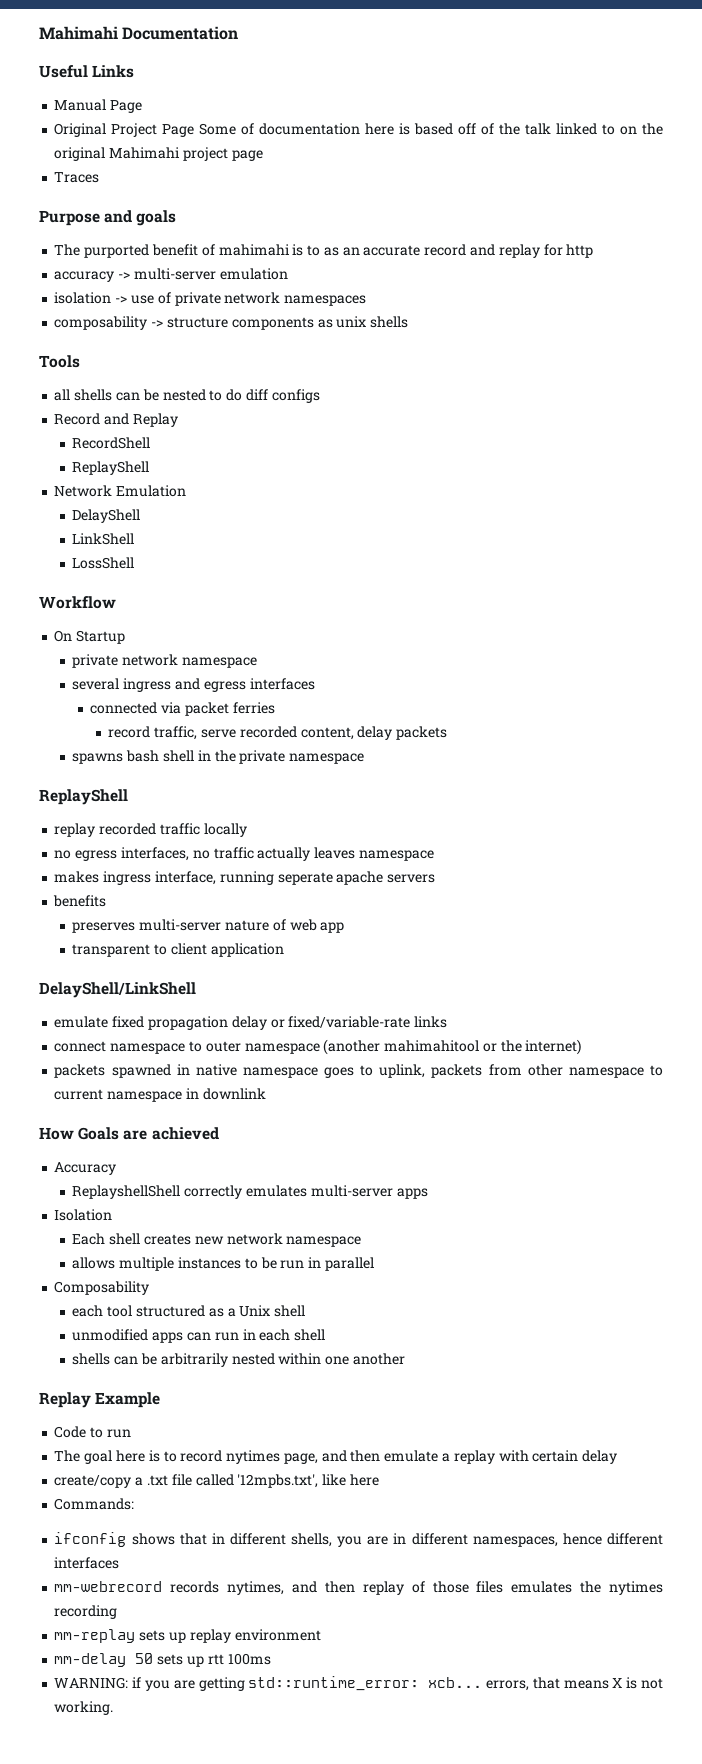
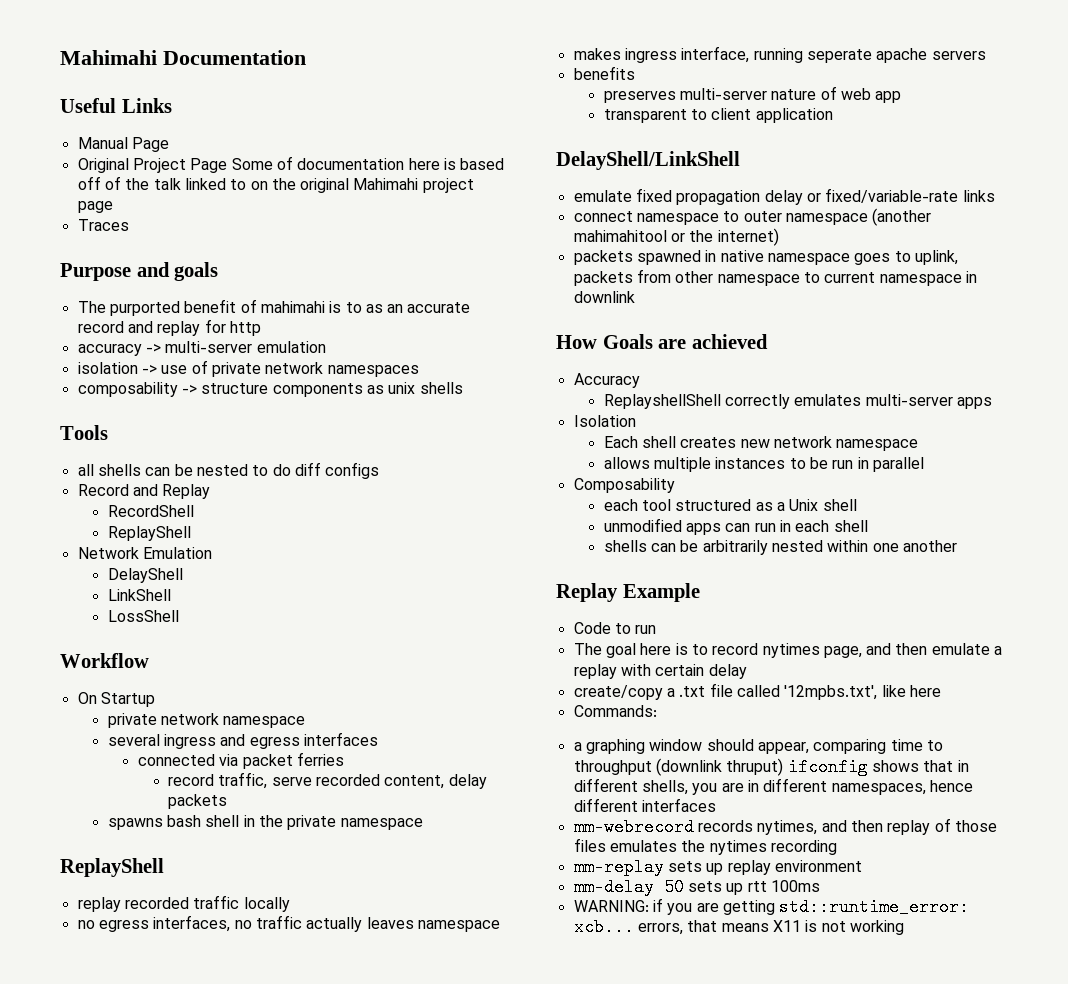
(135, 1504) none -> [573,739,943,754] [573,758,784,776] a graphing window should appear, comparing time to throughput (downlink thruput)
[612,1678,623,1688] X -> [772,920,801,932] X11
[54,1701,114,1715] working. -> [849,920,904,935] working

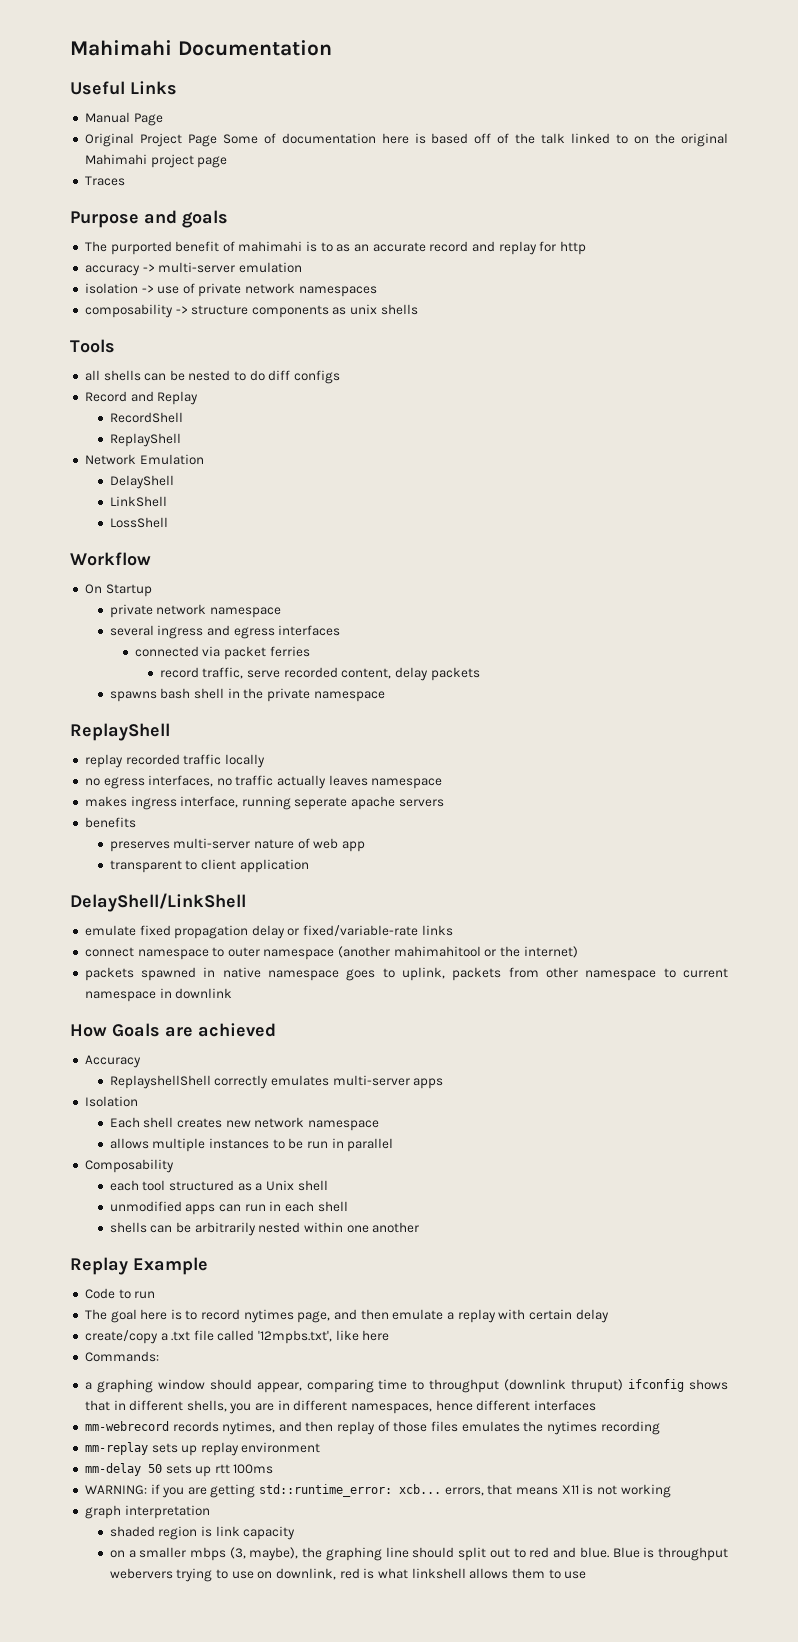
(904, 927) none -> [84,1505,210,1519] [109,1526,296,1540] [109,1547,729,1561] [109,1568,587,1582] // graph interpretation // shaded region is link capacity // on a smaller mbps (3, maybe), the graphing line should split out to red and blue. Blue is throughput webervers trying to use on downlink, red is what linkshell allows them to use

